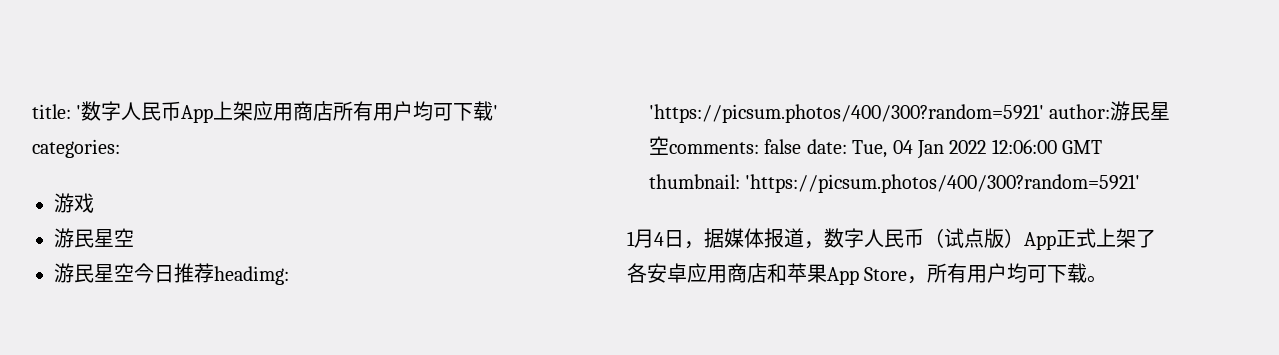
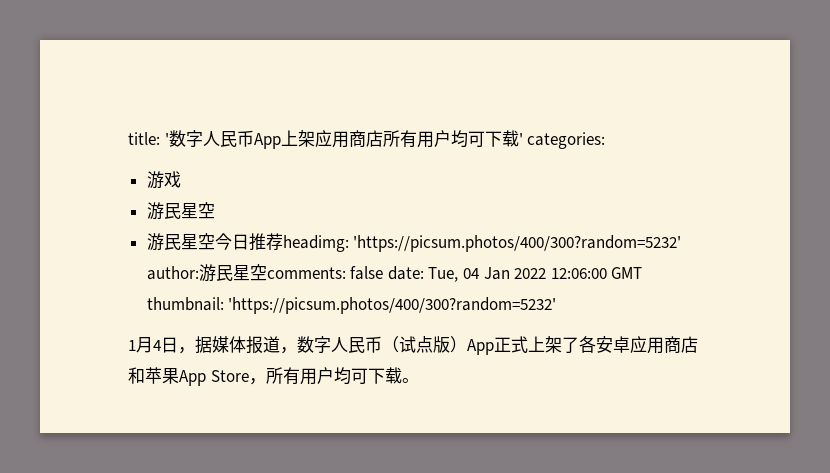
[649,104,1044,123] 'https://picsum.photos/400/300?random=5921' -> [353,235,682,252] 'https://picsum.photos/400/300?random=5232'
[745,174,1141,193] 'https://picsum.photos/400/300?random=5921' -> [228,297,557,314] 'https://picsum.photos/400/300?random=5232'

